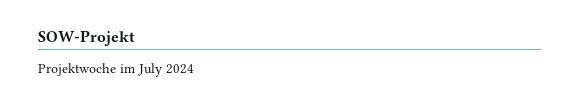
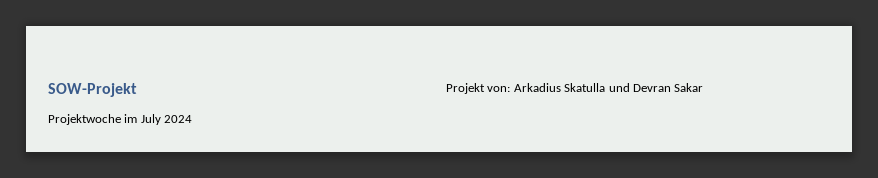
(194, 69) none -> [446,83,704,94] // Projekt von: Arkadius Skatulla und Devran Sakar

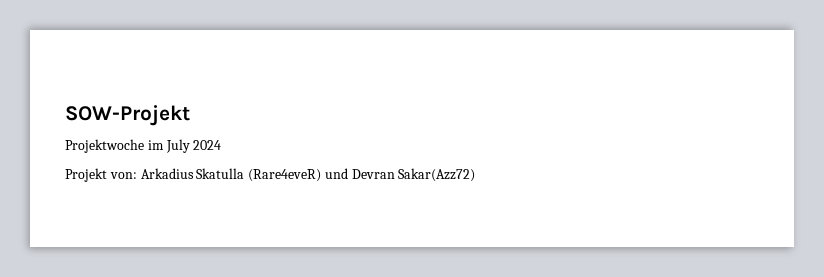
(606, 87) none -> [248,169,322,182] (Rare4eveR)
[674,83,704,92] Sakar -> [398,168,476,182] Sakar(Azz72)

